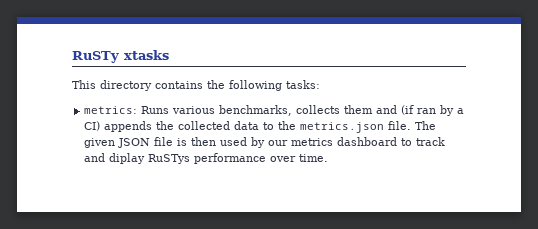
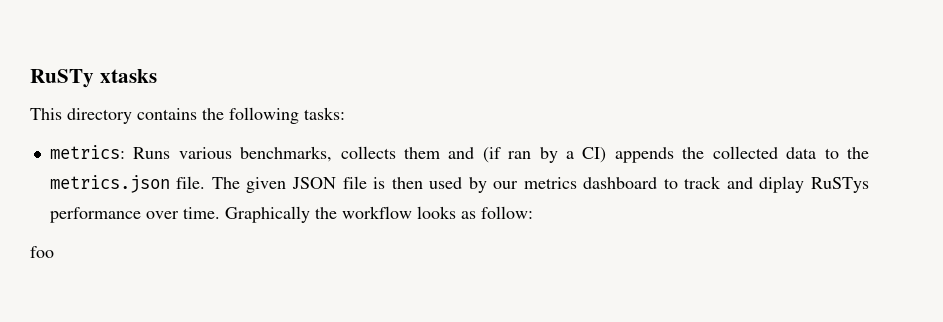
(329, 158) none -> [224,206,533,223] [30,246,54,258] Graphically the workflow looks as follow: // foo

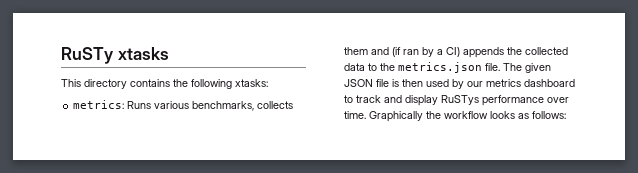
[304,107,345,120] tasks: -> [235,79,268,87] xtasks:
[759,176,805,193] diplay -> [405,95,439,106] display
[480,206,533,219] [30,246,54,258] follow: // foo -> [532,111,567,119] follows:

